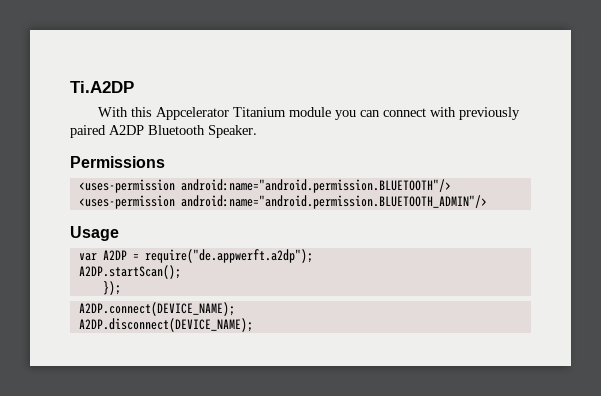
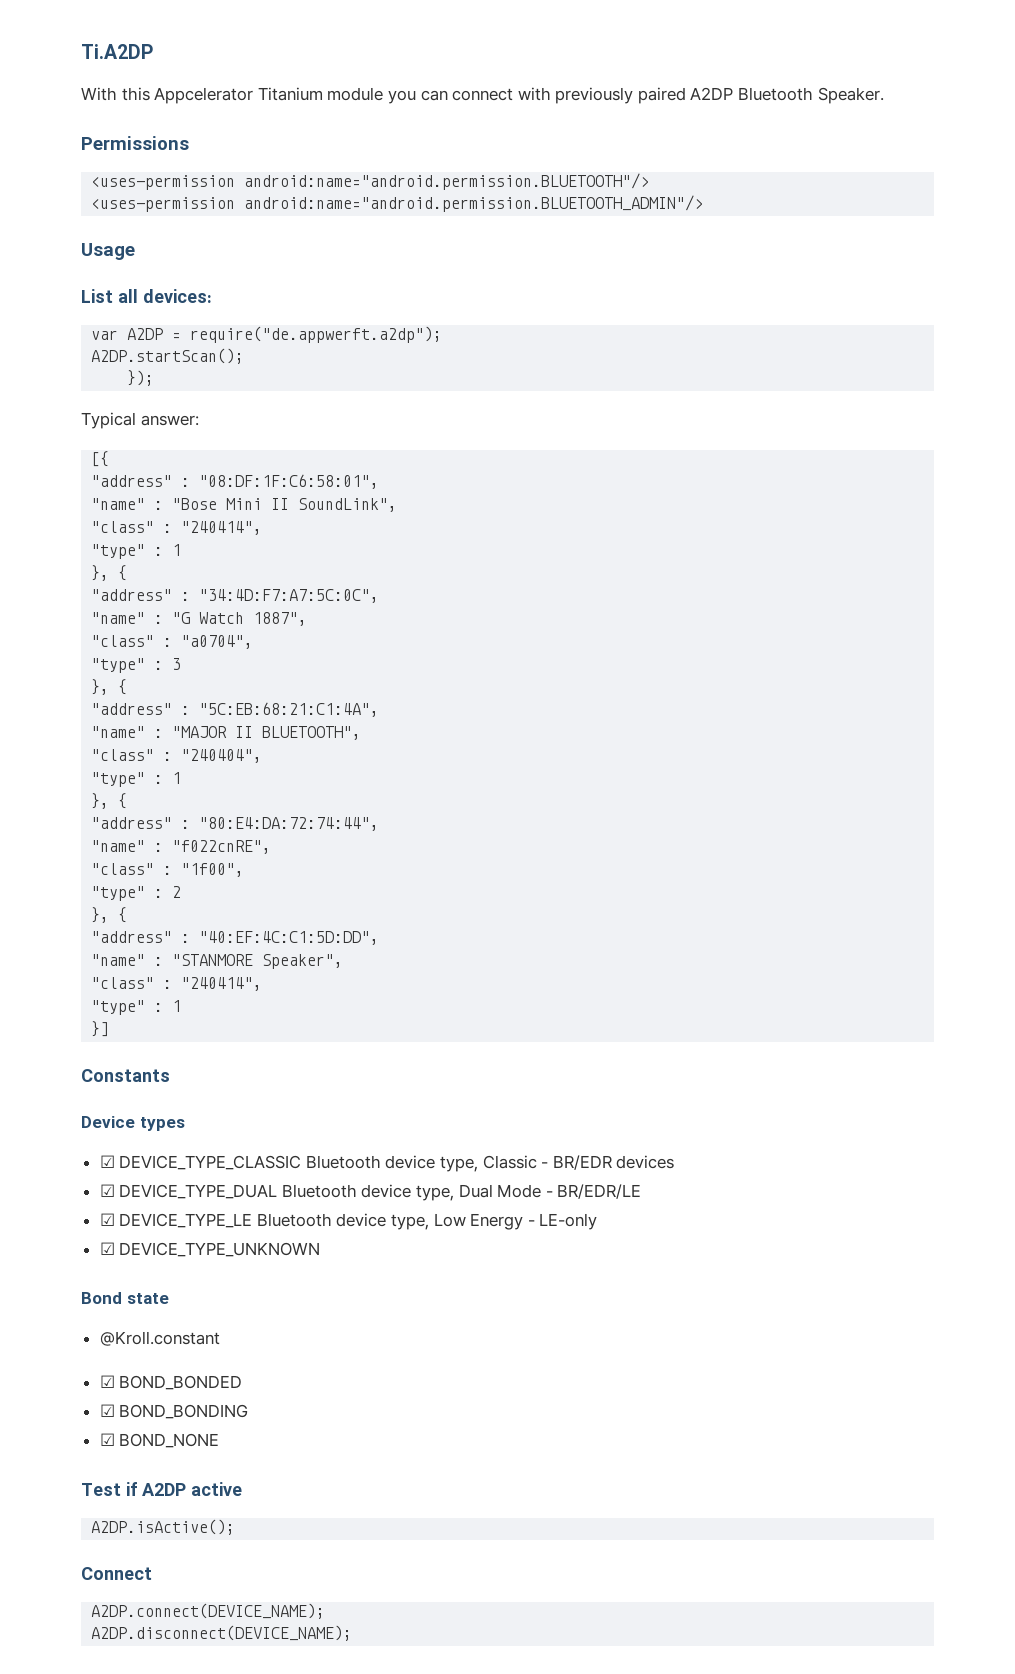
(119, 233) none -> [81,289,212,303] // List all devices:
(121, 288) none -> [81,412,199,429] [91,451,110,467] [91,474,380,489] [91,498,398,512] [91,521,263,535] [91,544,182,559] [91,565,128,581] [91,589,380,603] [91,612,308,626] [91,635,254,649] [91,658,182,673] [91,679,128,695] [91,702,380,717] [91,726,362,740] [91,749,263,763] [91,772,182,787] [91,793,128,809] [91,817,380,831] [91,840,272,854] [91,863,245,877] [91,886,182,901] [91,907,128,923] [91,931,380,945] [91,954,344,969] [91,977,263,991] [91,1000,182,1015] [91,1021,110,1037] [81,1069,170,1082] [81,1116,185,1131] [99,1155,675,1172] [99,1184,642,1201] [99,1213,598,1230] [99,1242,321,1257] [81,1292,169,1304] [99,1331,220,1346] [99,1375,243,1390] [99,1404,249,1419] [99,1433,220,1448] [81,1482,242,1496] [91,1519,236,1535] [81,1567,152,1580] // Typical answer: // [{ // "address" : "08:DF:1F:C6:58:01", // "name" : "Bose Mini II SoundLink", // "class" : "240414", // "type" : 1 // }, { // "address" : "34:4D:F7:A7:5C:0C", // "name" : "G Watch 1887", // "class" : "a0704", // "type" : 3 // }, { // "address" : "5C:EB:68:21:C1:4A", // "name" : "MAJOR II BLUETOOTH", // "class" : "240404", // "type" : 1 // }, { // "address" : "80:E4:DA:72:74:44", // "name" : "f022cnRE", // "class" : "1f00", // "type" : 2 // }, { // "address" : "40:EF:4C:C1:5D:DD", // "name" : "STANMORE Speaker", // "class" : "240414", // "type" : 1 // }] // Constants // Device types // ☑ DEVICE_TYPE_CLASSIC Bluetooth device type, Classic - BR/EDR devices // ☑ DEVICE_TYPE_DUAL Bluetooth device type, Dual Mode - BR/EDR/LE // ☑ DEVICE_TYPE_LE Bluetooth device type, Low Energy - LE-only // ☑ DEVICE_TYPE_UNKNOWN // Bond state // @Kroll.constant // ☑ BOND_BONDED // ☑ BOND_BONDING // ☑ BOND_NONE // Test if A2DP active // A2DP.isActive(); // Connect

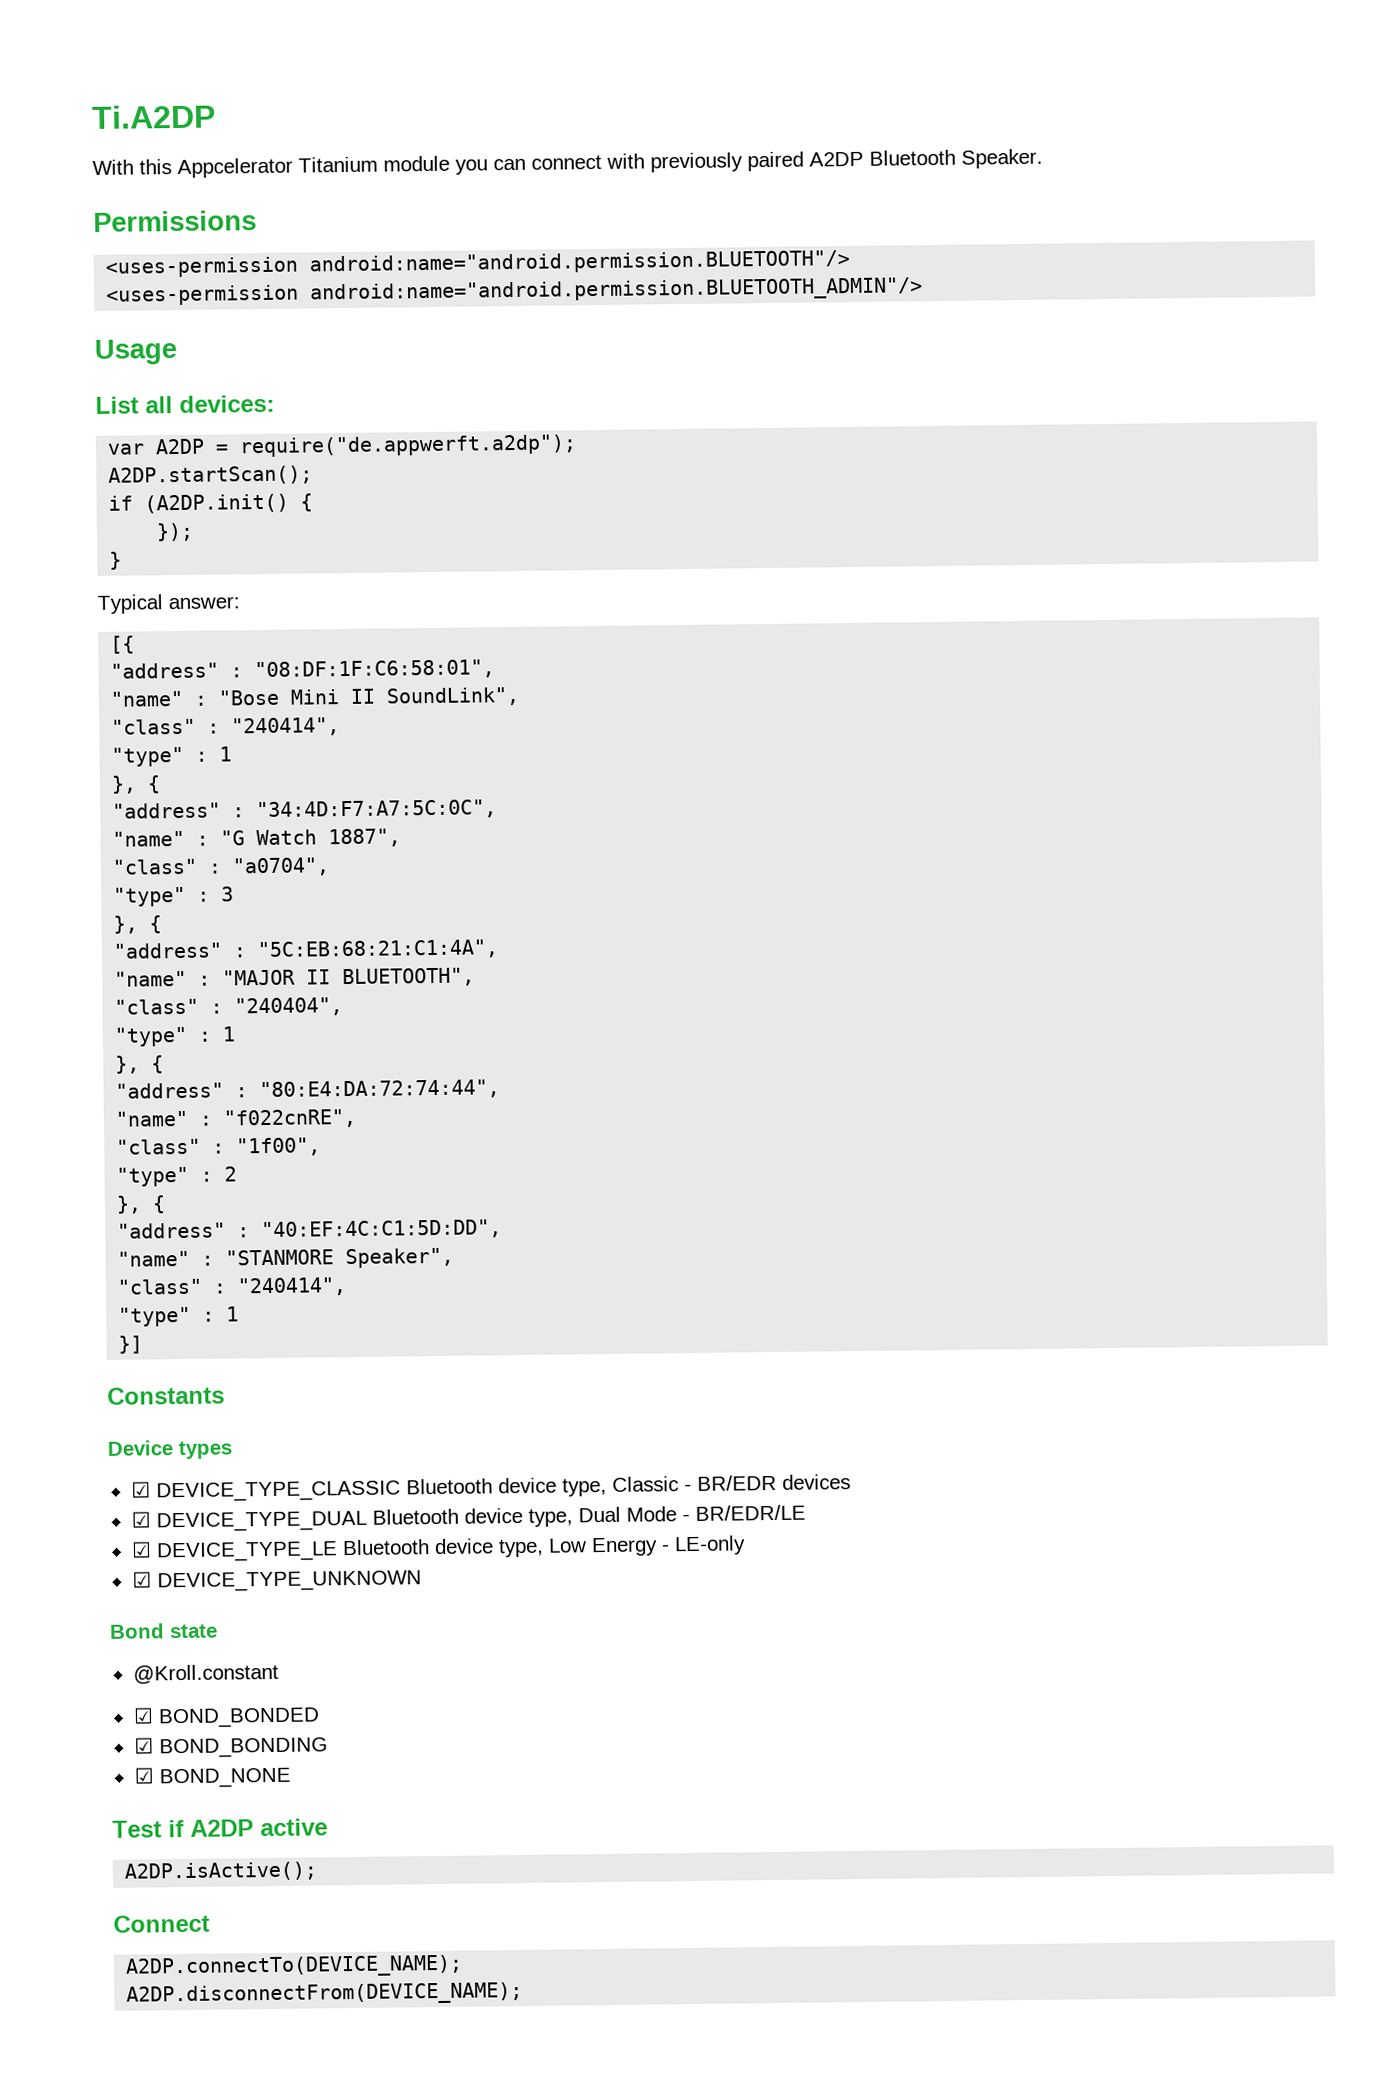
(245, 356) none -> [108,493,314,514] // if (A2DP.init() {
(155, 378) none -> [109,551,123,570] // }
[91,1603,326,1619] [91,1625,353,1641] A2DP.connect(DEVICE_NAME); // A2DP.disconnect(DEVICE_NAME); -> [125,1954,464,1979] [126,1982,524,2007] A2DP.connectTo(DEVICE_NAME); // A2DP.disconnectFrom(DEVICE_NAME);

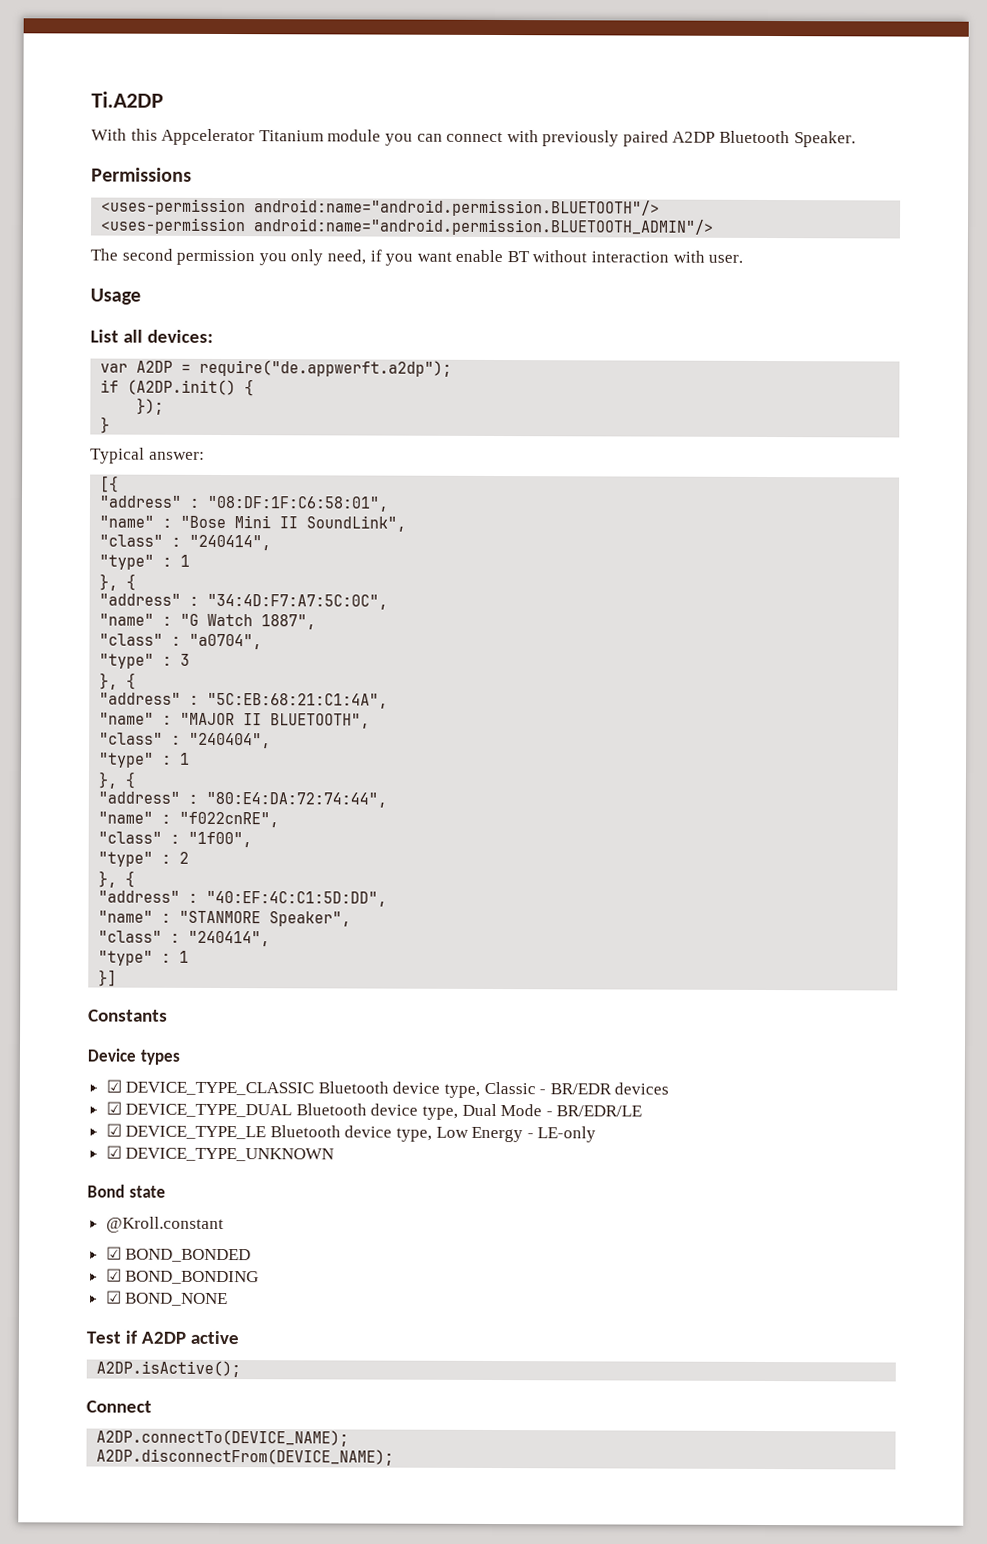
(924, 291) none -> [90,248,744,266] // The second permission you only need, if you want enable BT without interaction with user.
[108,465,314,486] // A2DP.startScan(); -> (453, 368) none

